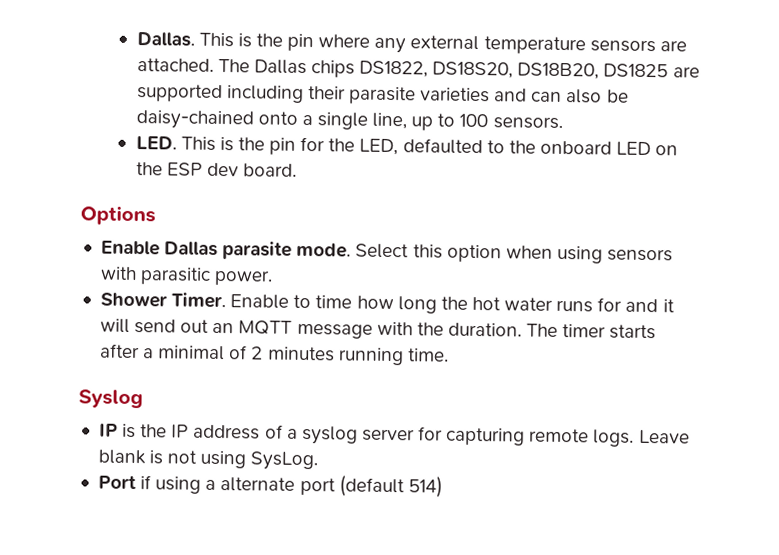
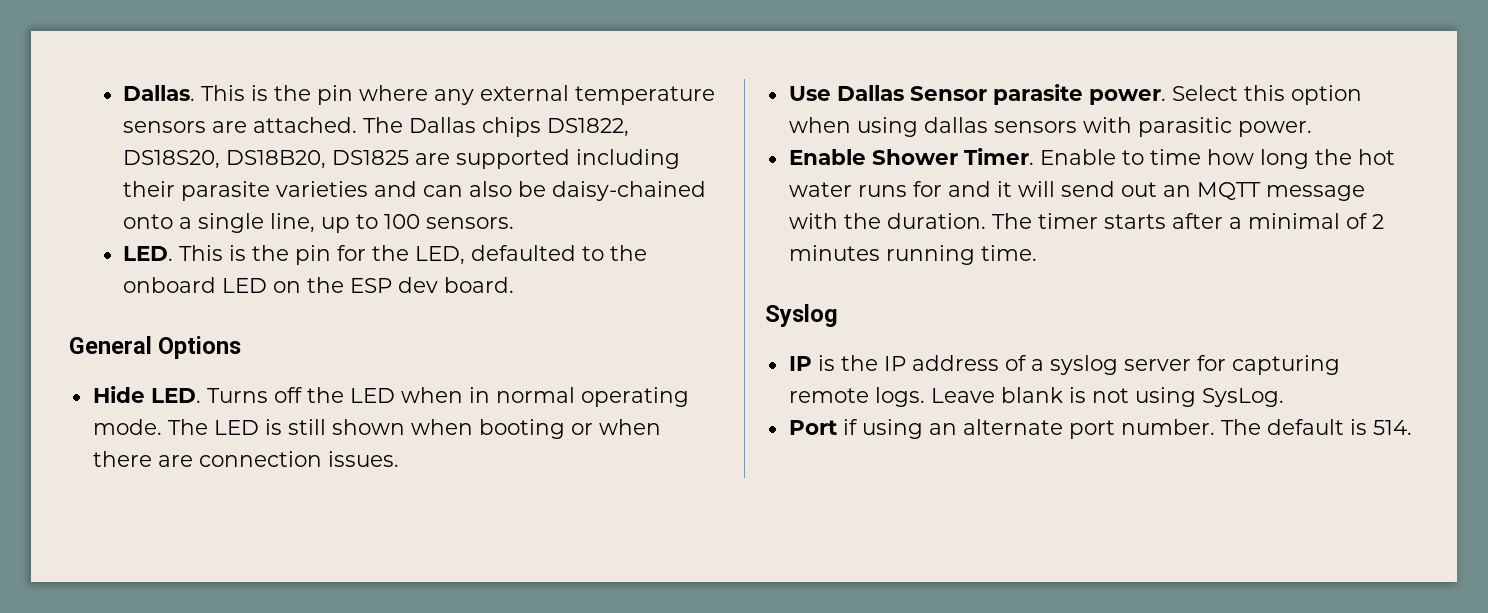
(297, 170) none -> [69,336,152,354] General
[100,240,352,260] Enable Dallas parasite mode. -> [92,386,689,407] [92,419,661,439] [92,451,399,467] [788,84,1166,105] Hide LED. Turns off the LED when in normal operating mode. The LED is still shown when booting or when there are connection issues. // Use Dallas Sensor parasite power.
(603, 254) none -> [923,117,988,133] dallas
(274, 277) none -> [788,149,866,165] Enable
[205,479,217,490] a -> [928,423,957,435] an
[338,475,443,498] (default 514) -> [1120,419,1412,435] number. The default is 514.

